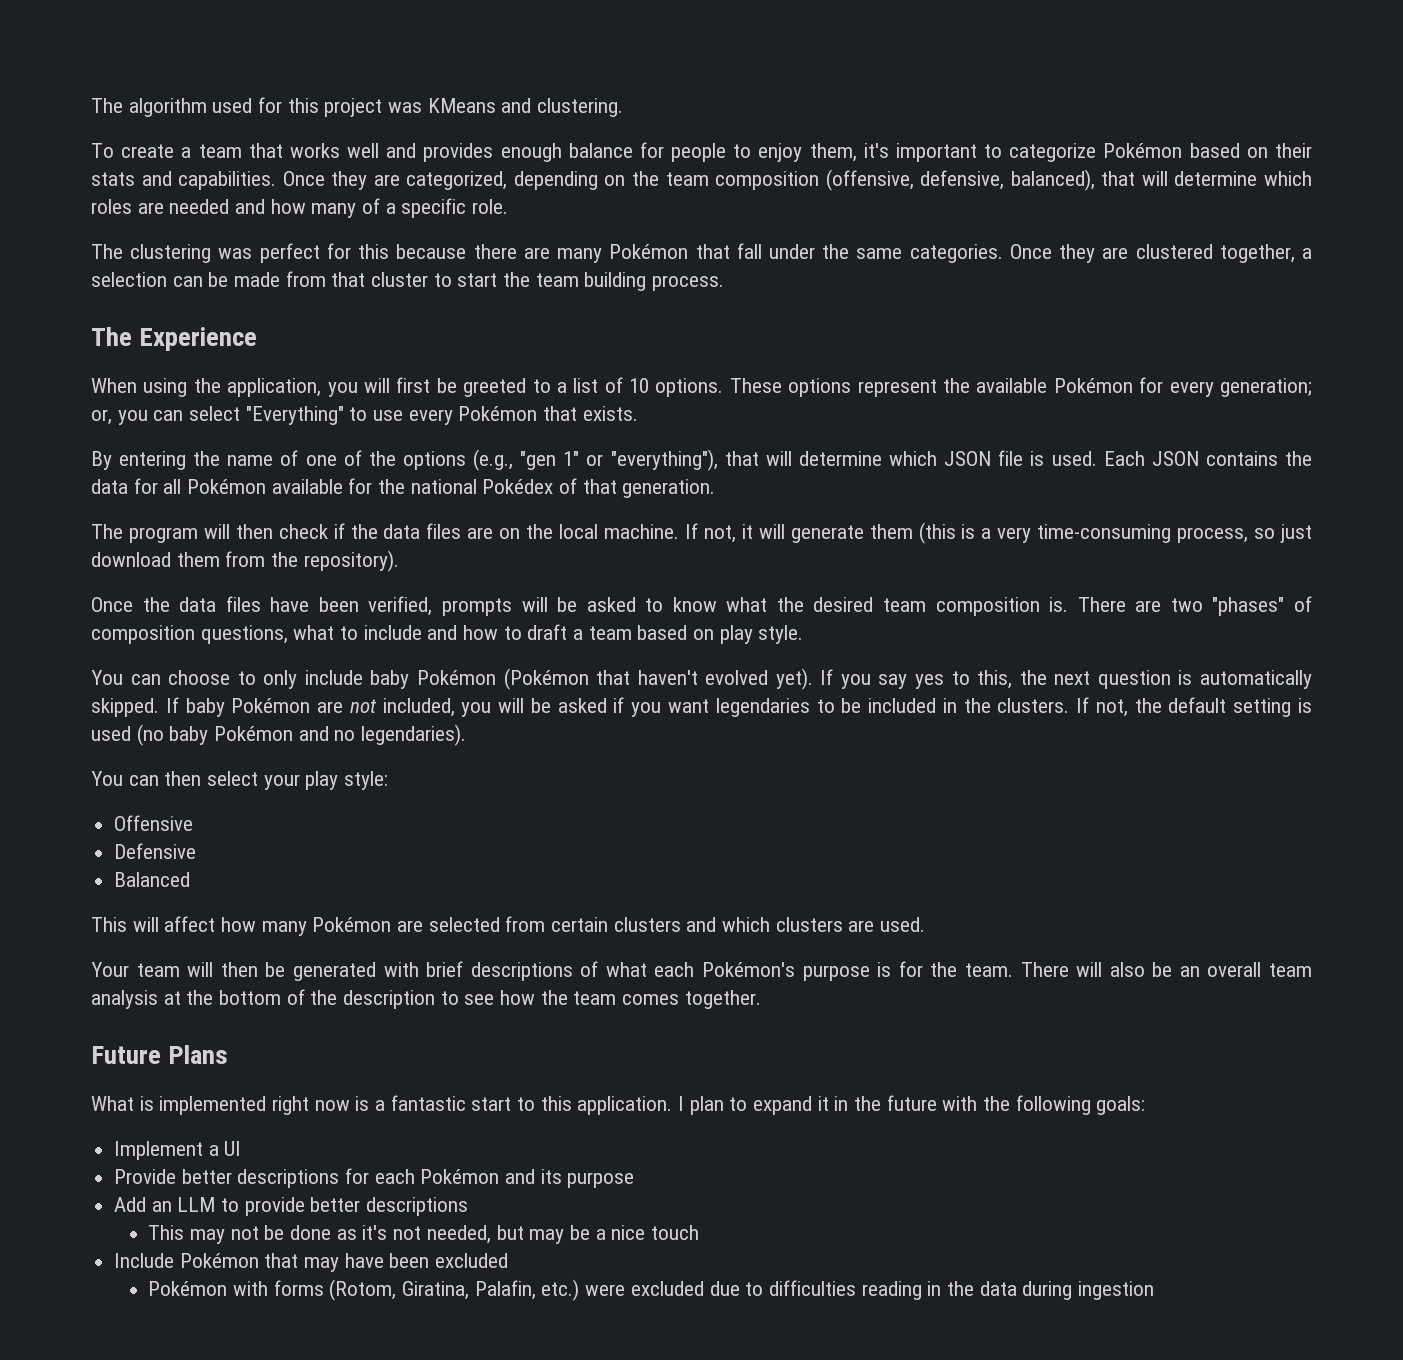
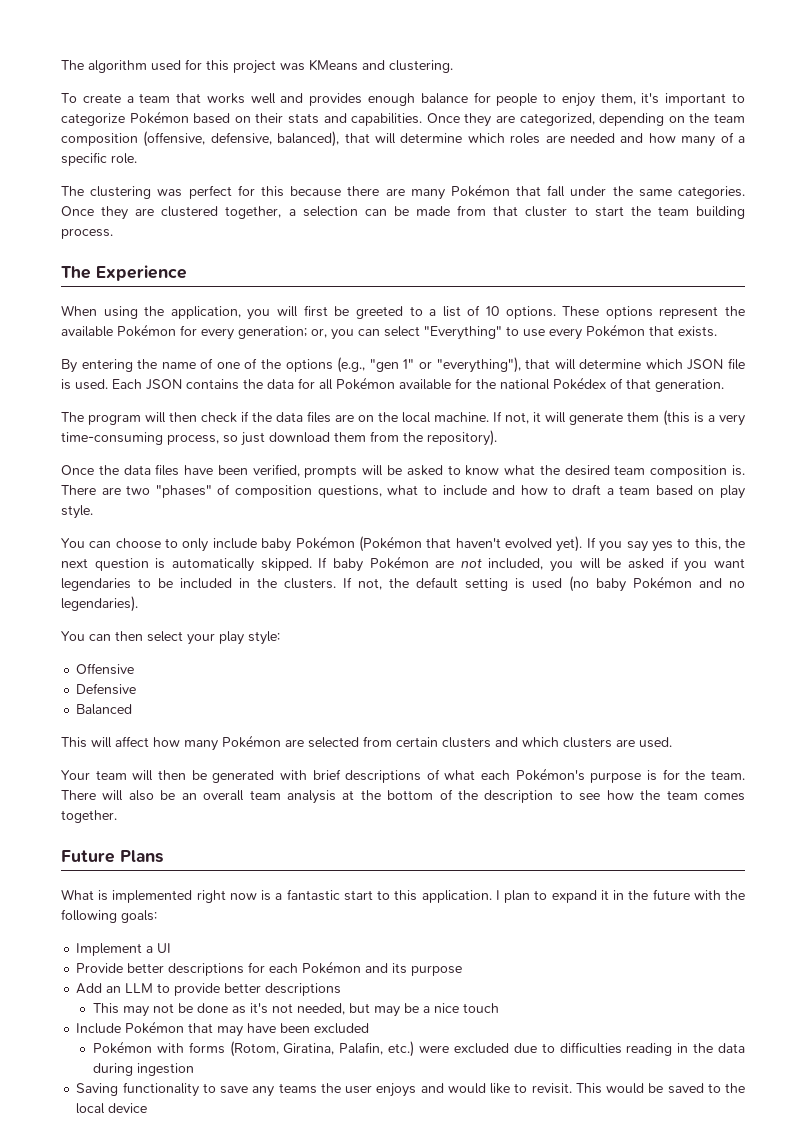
(1154, 1290) none -> [76,1082,745,1097] [76,1103,148,1114] // Saving functionality to save any teams the user enjoys and would like to revisit. This would be saved to the local device

